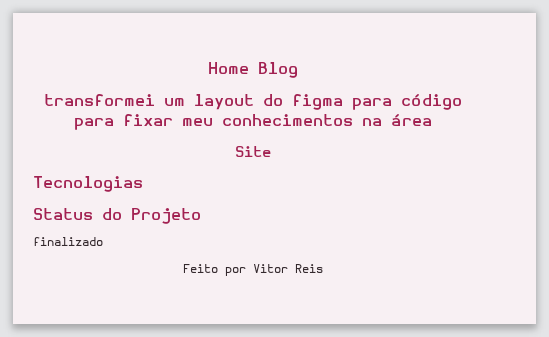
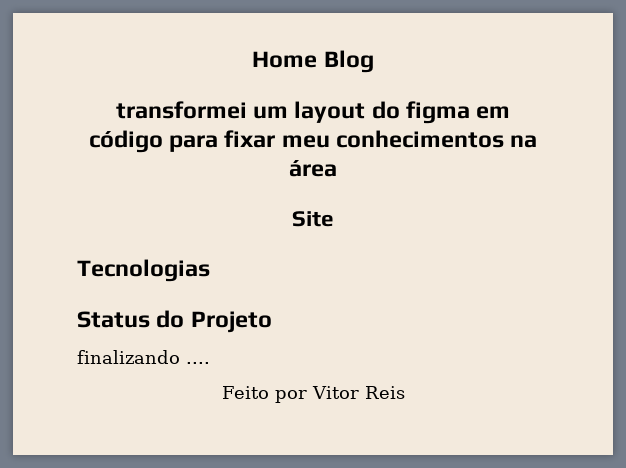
[352,98,392,110] para -> [476,106,511,119] em
[33,237,103,246] finalizado -> [77,350,210,364] finalizando ....

